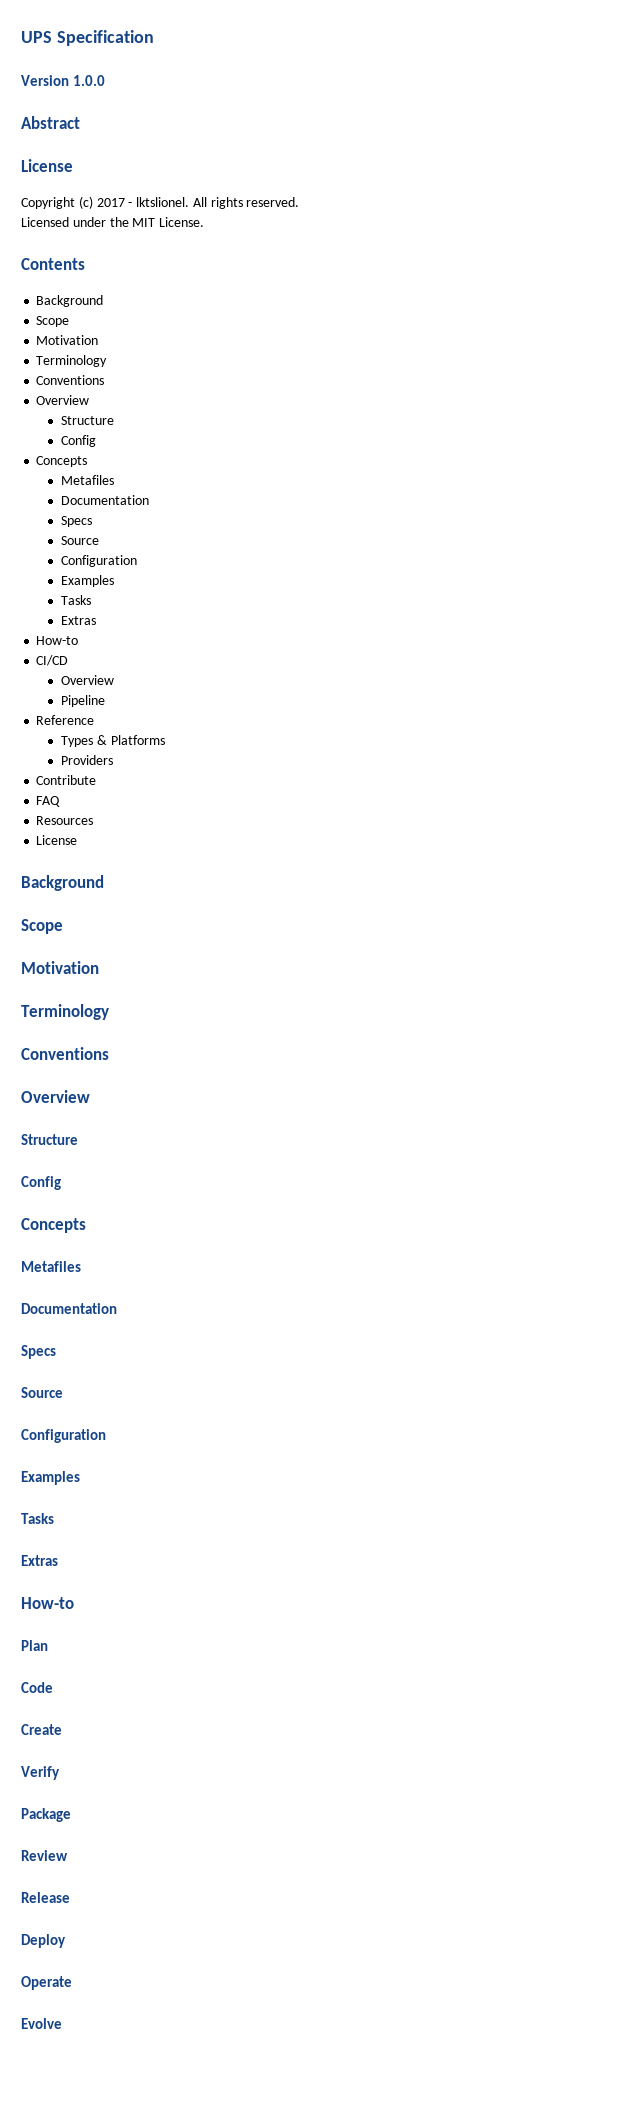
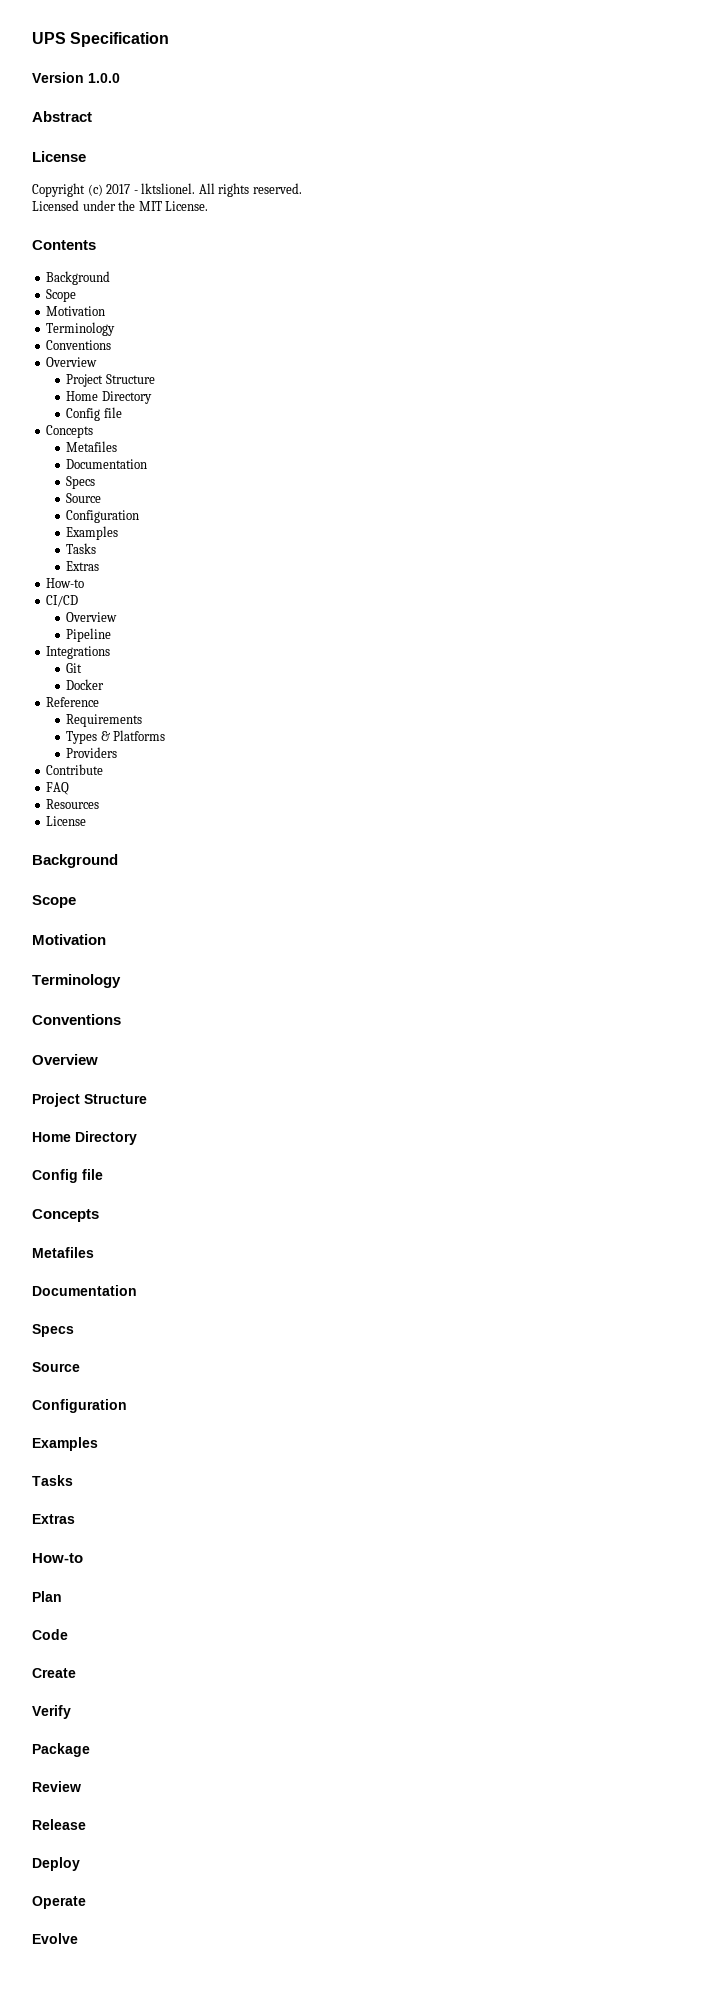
[61,416,115,425] [61,435,97,447] Structure // Config -> [66,374,155,387] [66,391,152,404] [66,407,122,421] Project Structure // Home Directory // Config file
(106, 701) none -> [46,646,111,659] [66,663,83,673] [66,679,105,690] // Integrations // Git // Docker
(95, 720) none -> [66,714,143,727] // Requirements
[21,1134,78,1145] [21,1176,61,1190] Structure // Config -> [32,1093,147,1107] [32,1131,137,1145] [32,1169,103,1183] Project Structure // Home Directory // Config file

